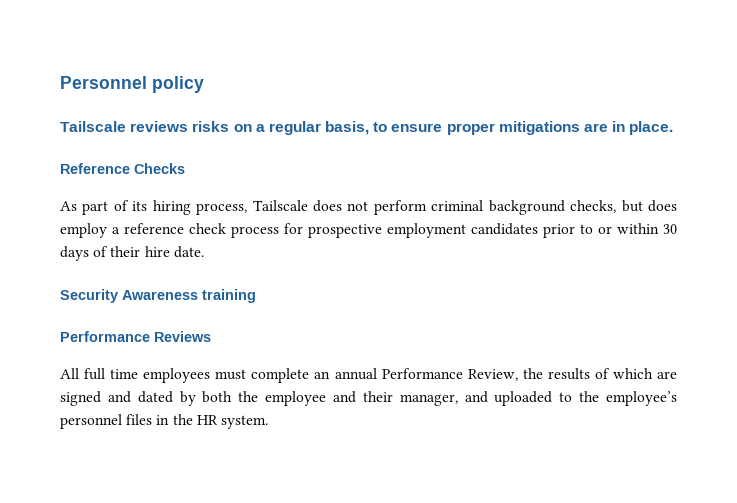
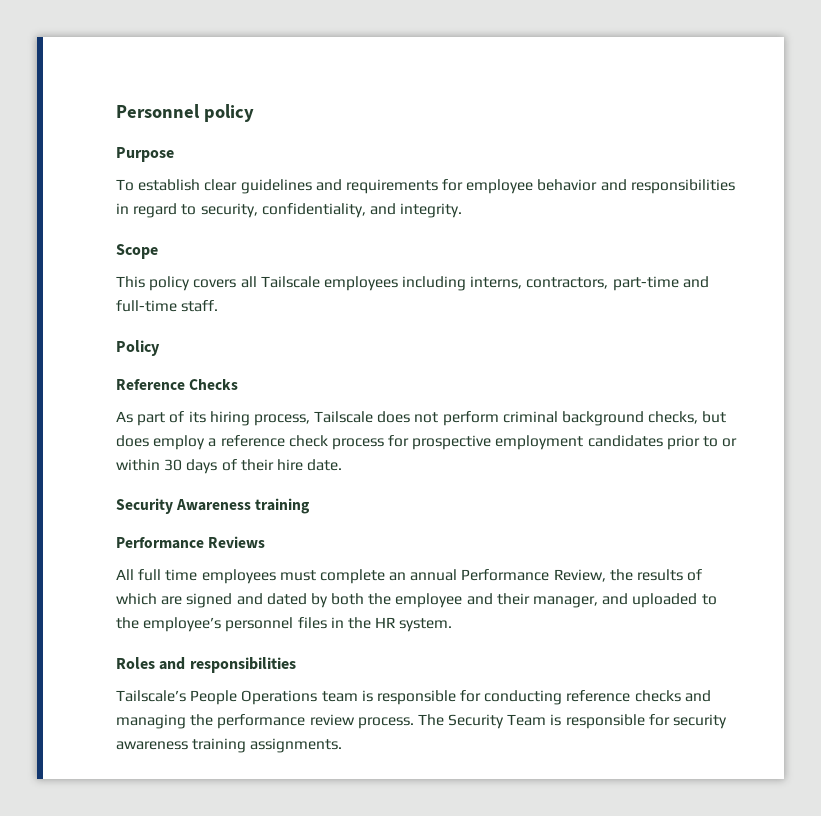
[60,121,674,135] Tailscale reviews risks on a regular basis, to ensure proper mitigations are in place. -> [116,147,174,162] [116,179,735,194] [116,203,463,218] [116,244,158,259] [116,276,709,291] [116,300,219,312] [116,340,160,356] Purpose // To establish clear guidelines and requirements for employee behavior and responsibilities in regard to security, confidentiality, and integrity. // Scope // This policy covers all Tailscale employees including interns, contractors, part-time and full-time staff. // Policy
(268, 422) none -> [116,657,296,673] [116,690,711,705] [116,714,728,729] [116,738,343,753] // Roles and responsibilities // Tailscale’s People Operations team is responsible for conducting reference checks and managing the performance review process. The Security Team is responsible for security awareness training assignments.

